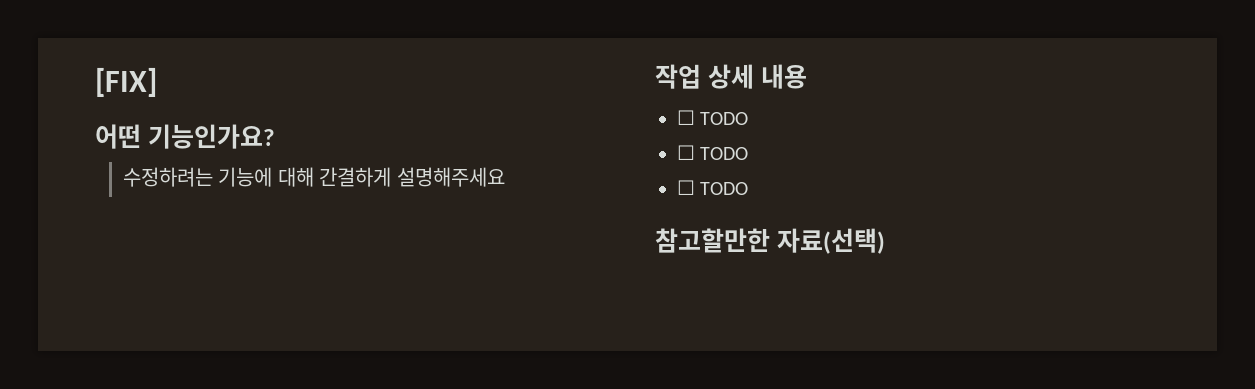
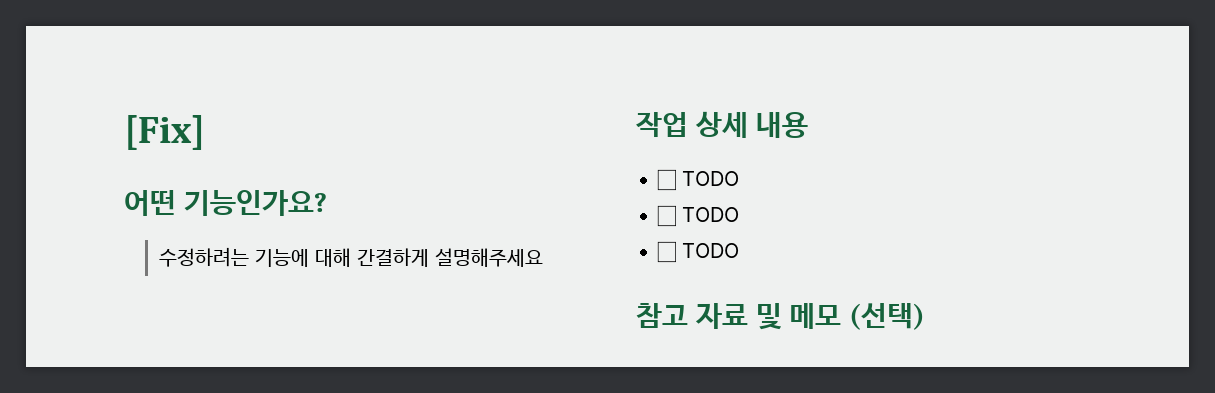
[95,67,157,97] [FIX] -> [124,115,205,150] [Fix]
[655,228,885,254] 참고할만한 자료(선택) -> [636,303,926,330] 참고 자료 및 메모 (선택)

